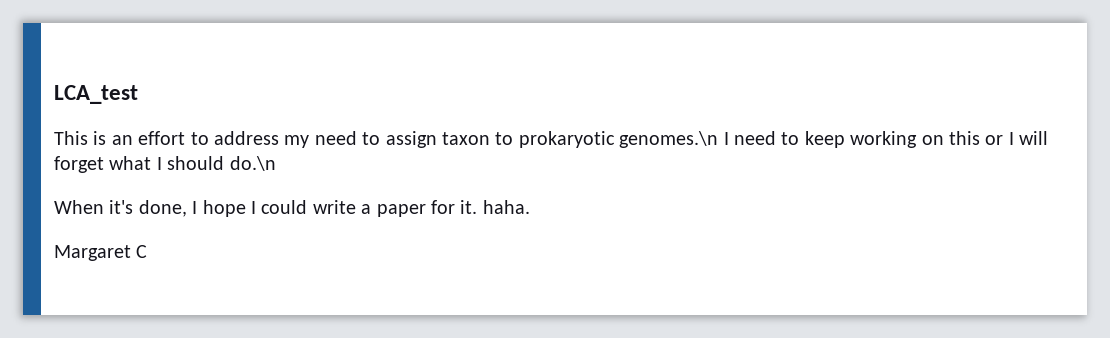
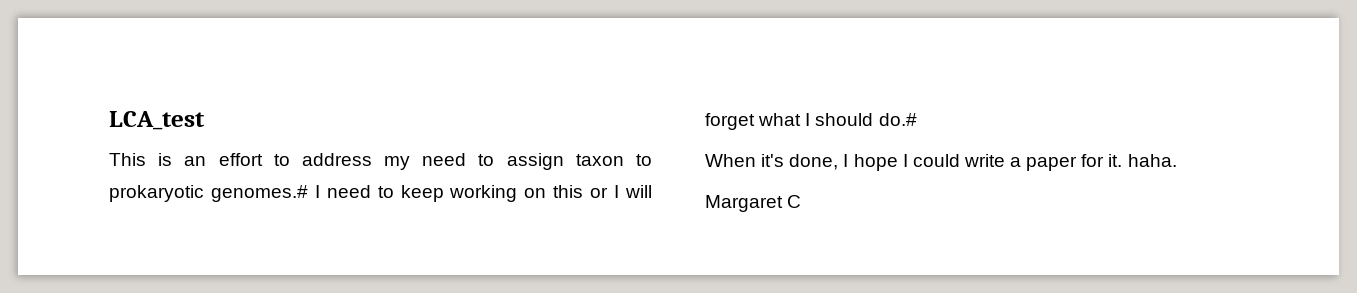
[619,131,719,148] genomes.\n -> [210,185,308,202] genomes.#
[229,156,276,171] do.\n -> [878,113,917,126] do.#

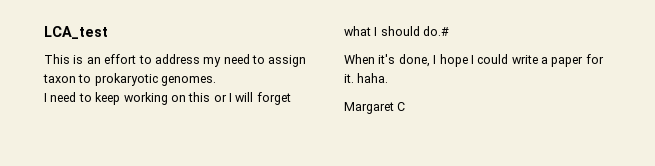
[210,185,308,202] genomes.# -> [161,76,217,86] genomes. //

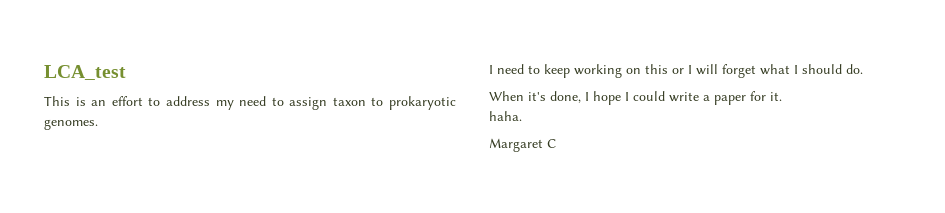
[423,26,450,36] do.# -> [846,64,863,74] do.
(354, 78) none -> (782, 96) //

